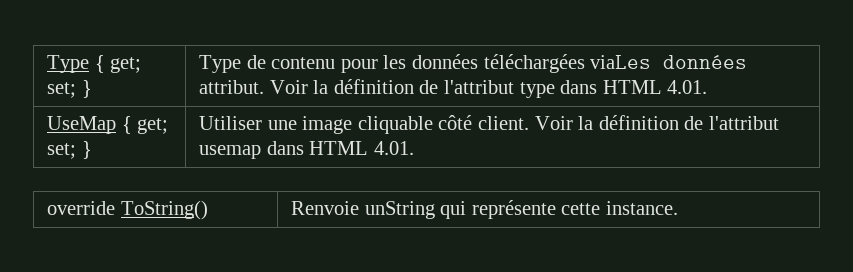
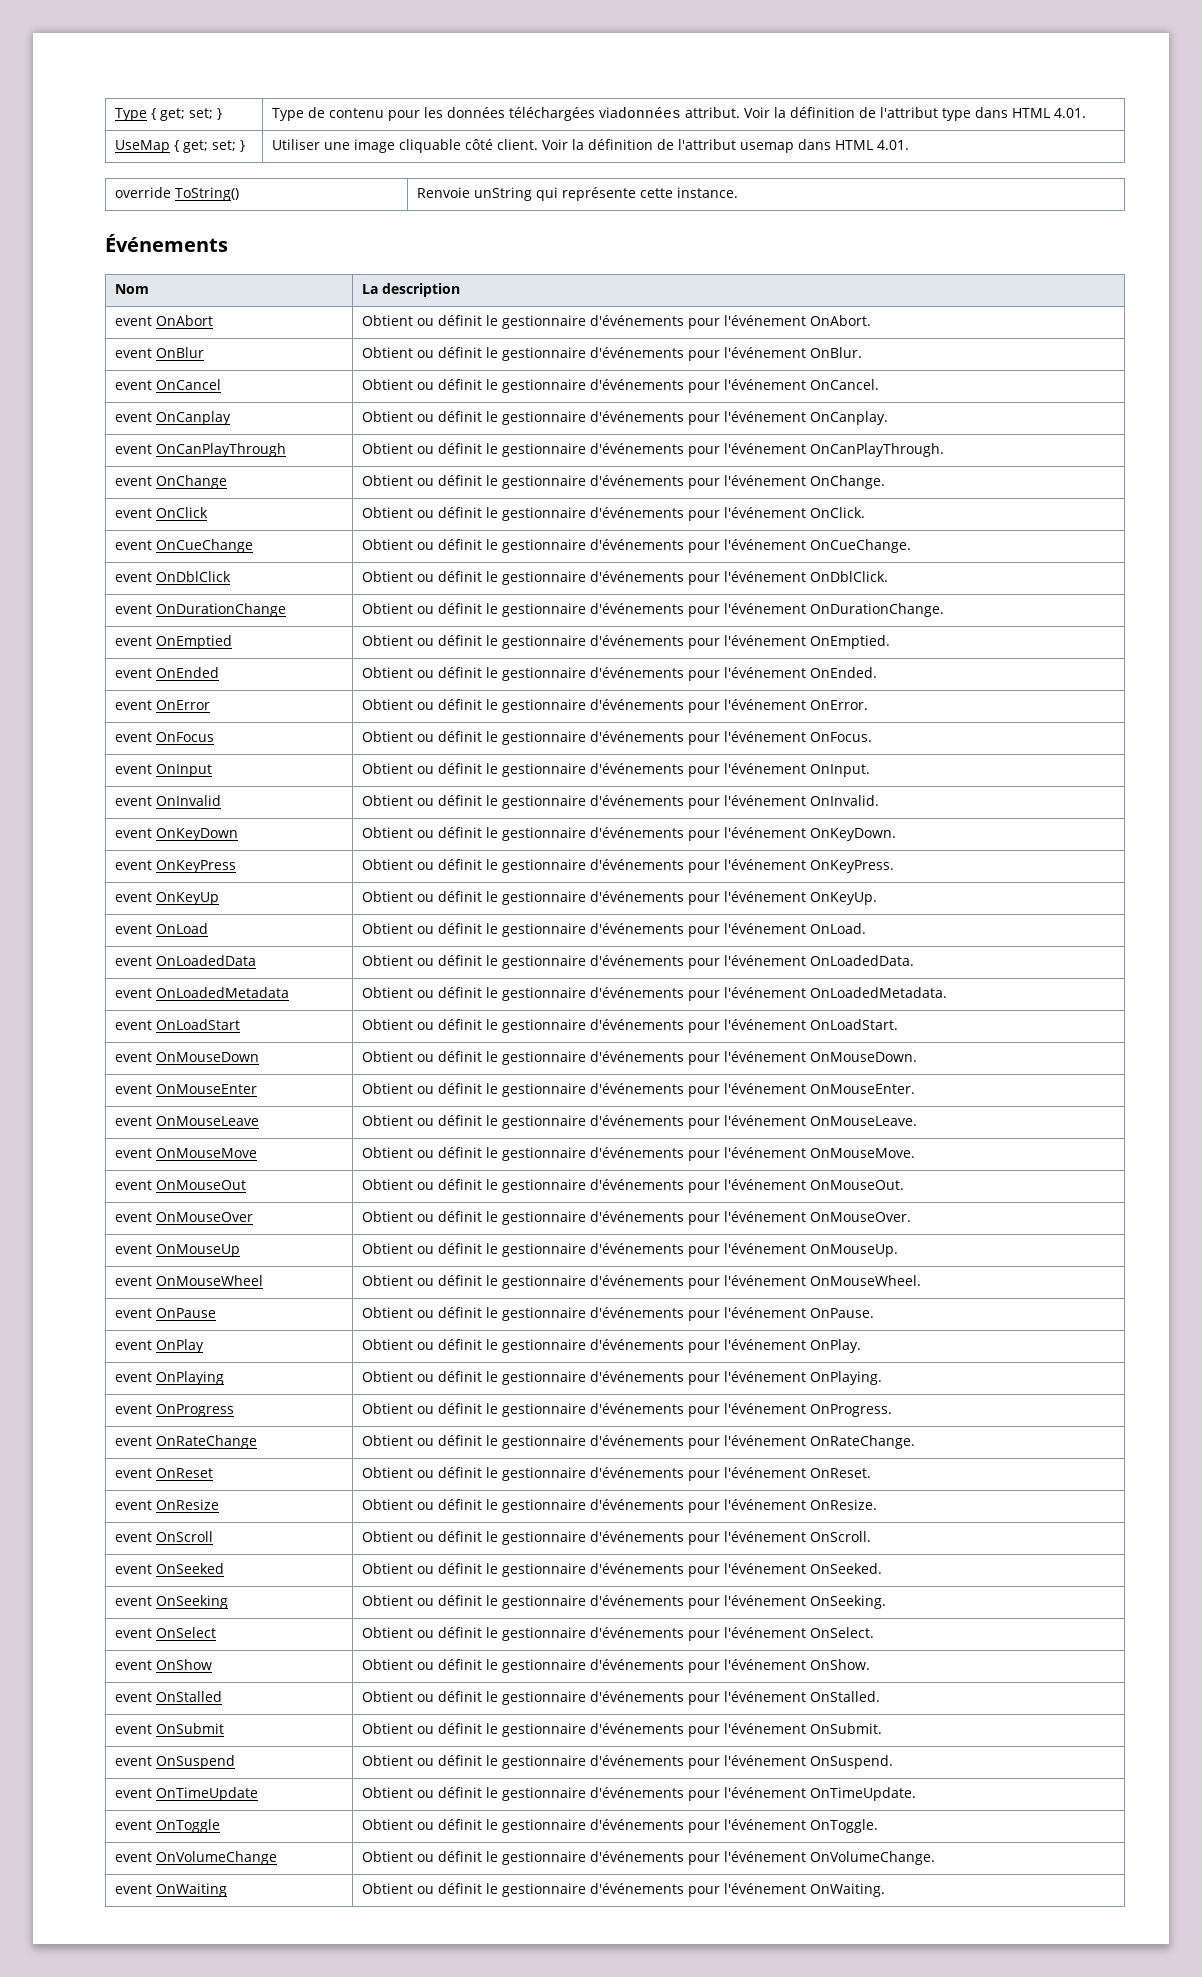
[590,55,748,69] viaLes données -> [599,107,682,118] viadonnées
(679, 208) none -> [105,234,228,252] [115,284,150,294] [362,283,461,297] [115,315,214,326] [362,315,872,329] [115,347,205,358] [362,347,863,361] [115,379,222,390] [362,379,880,393] [115,411,232,425] [362,411,889,425] [115,443,287,457] [362,443,945,457] [115,475,228,489] [362,475,886,489] [115,507,209,518] [362,507,866,521] [115,539,254,553] [362,539,912,553] [115,571,232,582] [362,571,889,585] [115,603,287,617] [362,603,945,617] [115,635,233,649] [362,635,891,649] [115,667,220,678] [362,667,878,681] [115,700,211,710] [362,699,869,713] [115,732,215,742] [362,731,873,745] [115,764,213,777] [362,763,871,777] [115,795,222,806] [362,795,880,809] [115,828,239,841] [362,827,897,841] [115,860,237,873] [362,859,895,873] [115,892,220,905] [362,891,878,905] [115,923,209,934] [362,923,867,937] [115,955,257,966] [362,955,915,969] [115,987,290,998] [362,987,948,1001] [115,1019,241,1030] [362,1019,899,1033] [115,1052,260,1062] [362,1051,918,1065] [115,1084,258,1094] [362,1083,916,1097] [115,1116,260,1126] [362,1115,918,1129] [115,1148,258,1158] [362,1147,916,1161] [115,1180,247,1190] [362,1179,905,1193] [115,1212,254,1222] [362,1211,912,1225] [115,1244,241,1257] [362,1243,899,1257] [115,1275,264,1286] [362,1275,922,1289] [115,1308,217,1318] [362,1307,875,1321] [115,1339,205,1353] [362,1339,862,1353] [115,1371,225,1385] [362,1371,883,1385] [115,1404,235,1417] [362,1403,893,1417] [115,1435,258,1449] [362,1435,916,1449] [115,1468,214,1478] [362,1467,872,1481] [115,1499,220,1510] [362,1499,878,1513] [115,1531,214,1542] [362,1531,872,1545] [115,1563,225,1574] [362,1563,883,1577] [115,1595,229,1609] [362,1595,887,1609] [115,1627,217,1638] [362,1627,875,1641] [115,1659,213,1670] [362,1659,871,1673] [115,1691,223,1702] [362,1691,881,1705] [115,1723,225,1734] [362,1723,883,1737] [115,1755,236,1769] [362,1755,894,1769] [115,1787,259,1801] [362,1787,917,1801] [115,1819,221,1833] [362,1819,879,1833] [115,1851,278,1865] [362,1851,936,1865] [115,1883,228,1897] [362,1883,886,1897] // Événements // Nom | La description // event OnAbort | Obtient ou définit le gestionnaire d'événements pour l'événement OnAbort. // event OnBlur | Obtient ou définit le gestionnaire d'événements pour l'événement OnBlur. // event OnCancel | Obtient ou définit le gestionnaire d'événements pour l'événement OnCancel. // event OnCanplay | Obtient ou définit le gestionnaire d'événements pour l'événement OnCanplay. // event OnCanPlayThrough | Obtient ou définit le gestionnaire d'événements pour l'événement OnCanPlayThrough. // event OnChange | Obtient ou définit le gestionnaire d'événements pour l'événement OnChange. // event OnClick | Obtient ou définit le gestionnaire d'événements pour l'événement OnClick. // event OnCueChange | Obtient ou définit le gestionnaire d'événements pour l'événement OnCueChange. // event OnDblClick | Obtient ou définit le gestionnaire d'événements pour l'événement OnDblClick. // event OnDurationChange | Obtient ou définit le gestionnaire d'événements pour l'événement OnDurationChange. // event OnEmptied | Obtient ou définit le gestionnaire d'événements pour l'événement OnEmptied. // event OnEnded | Obtient ou définit le gestionnaire d'événements pour l'événement OnEnded. // event OnError | Obtient ou définit le gestionnaire d'événements pour l'événement OnError. // event OnFocus | Obtient ou définit le gestionnaire d'événements pour l'événement OnFocus. // event OnInput | Obtient ou définit le gestionnaire d'événements pour l'événement OnInput. // event OnInvalid | Obtient ou définit le gestionnaire d'événements pour l'événement OnInvalid. // event OnKeyDown | Obtient ou définit le gestionnaire d'événements pour l'événement OnKeyDown. // event OnKeyPress | Obtient ou définit le gestionnaire d'événements pour l'événement OnKeyPress. // event OnKeyUp | Obtient ou définit le gestionnaire d'événements pour l'événement OnKeyUp. // event OnLoad | Obtient ou définit le gestionnaire d'événements pour l'événement OnLoad. // event OnLoadedData | Obtient ou définit le gestionnaire d'événements pour l'événement OnLoadedData. // event OnLoadedMetadata | Obtient ou définit le gestionnaire d'événements pour l'événement OnLoadedMetadata. // event OnLoadStart | Obtient ou définit le gestionnaire d'événements pour l'événement OnLoadStart. // event OnMouseDown | Obtient ou définit le gestionnaire d'événements pour l'événement OnMouseDown. // event OnMouseEnter | Obtient ou définit le gestionnaire d'événements pour l'événement OnMouseEnter. // event OnMouseLeave | Obtient ou définit le gestionnaire d'événements pour l'événement OnMouseLeave. // event OnMouseMove | Obtient ou définit le gestionnaire d'événements pour l'événement OnMouseMove. // event OnMouseOut | Obtient ou définit le gestionnaire d'événements pour l'événement OnMouseOut. // event OnMouseOver | Obtient ou définit le gestionnaire d'événements pour l'événement OnMouseOver. // event OnMouseUp | Obtient ou définit le gestionnaire d'événements pour l'événement OnMouseUp. // event OnMouseWheel | Obtient ou définit le gestionnaire d'événements pour l'événement OnMouseWheel. // event OnPause | Obtient ou définit le gestionnaire d'événements pour l'événement OnPause. // event OnPlay | Obtient ou définit le gestionnaire d'événements pour l'événement OnPlay. // event OnPlaying | Obtient ou définit le gestionnaire d'événements pour l'événement OnPlaying. // event OnProgress | Obtient ou définit le gestionnaire d'événements pour l'événement OnProgress. // event OnRateChange | Obtient ou définit le gestionnaire d'événements pour l'événement OnRateChange. // event OnReset | Obtient ou définit le gestionnaire d'événements pour l'événement OnReset. // event OnResize | Obtient ou définit le gestionnaire d'événements pour l'événement OnResize. // event OnScroll | Obtient ou définit le gestionnaire d'événements pour l'événement OnScroll. // event OnSeeked | Obtient ou définit le gestionnaire d'événements pour l'événement OnSeeked. // event OnSeeking | Obtient ou définit le gestionnaire d'événements pour l'événement OnSeeking. // event OnSelect | Obtient ou définit le gestionnaire d'événements pour l'événement OnSelect. // event OnShow | Obtient ou définit le gestionnaire d'événements pour l'événement OnShow. // event OnStalled | Obtient ou définit le gestionnaire d'événements pour l'événement OnStalled. // event OnSubmit | Obtient ou définit le gestionnaire d'événements pour l'événement OnSubmit. // event OnSuspend | Obtient ou définit le gestionnaire d'événements pour l'événement OnSuspend. // event OnTimeUpdate | Obtient ou définit le gestionnaire d'événements pour l'événement OnTimeUpdate. // event OnToggle | Obtient ou définit le gestionnaire d'événements pour l'événement OnToggle. // event OnVolumeChange | Obtient ou définit le gestionnaire d'événements pour l'événement OnVolumeChange. // event OnWaiting | Obtient ou définit le gestionnaire d'événements pour l'événement OnWaiting.

